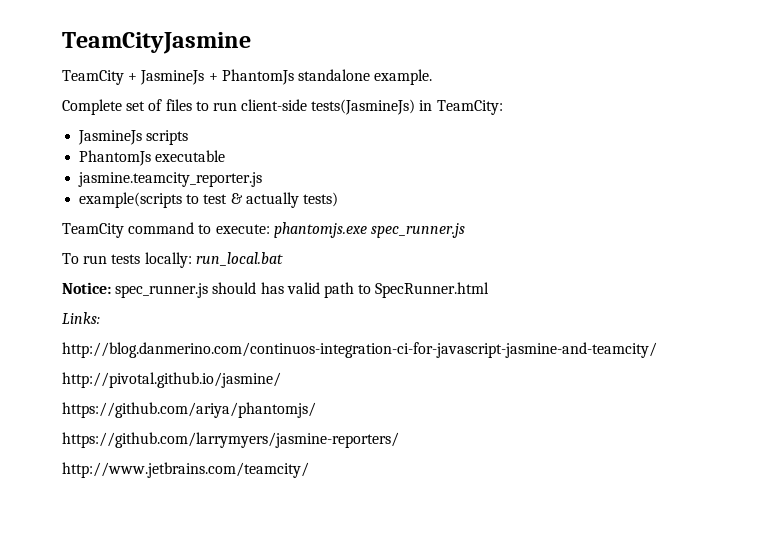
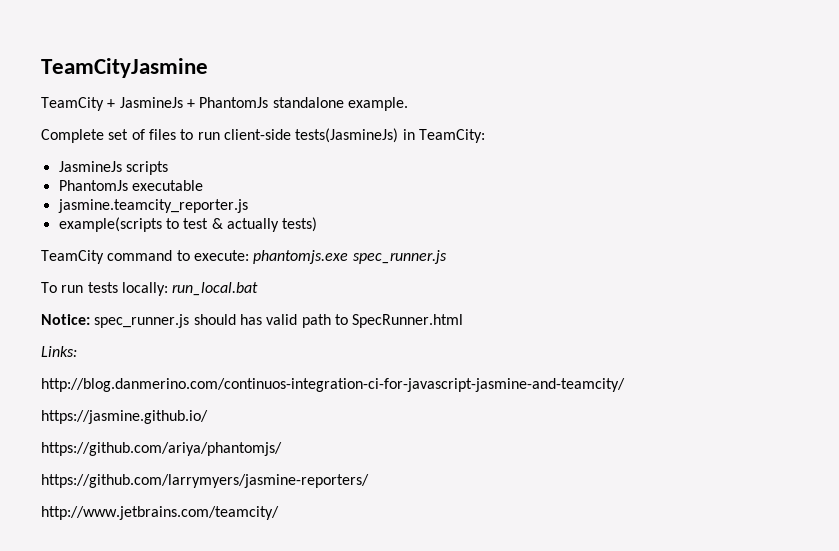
[62,372,281,388] http://pivotal.github.io/jasmine/ -> [41,410,208,424] https://jasmine.github.io/

